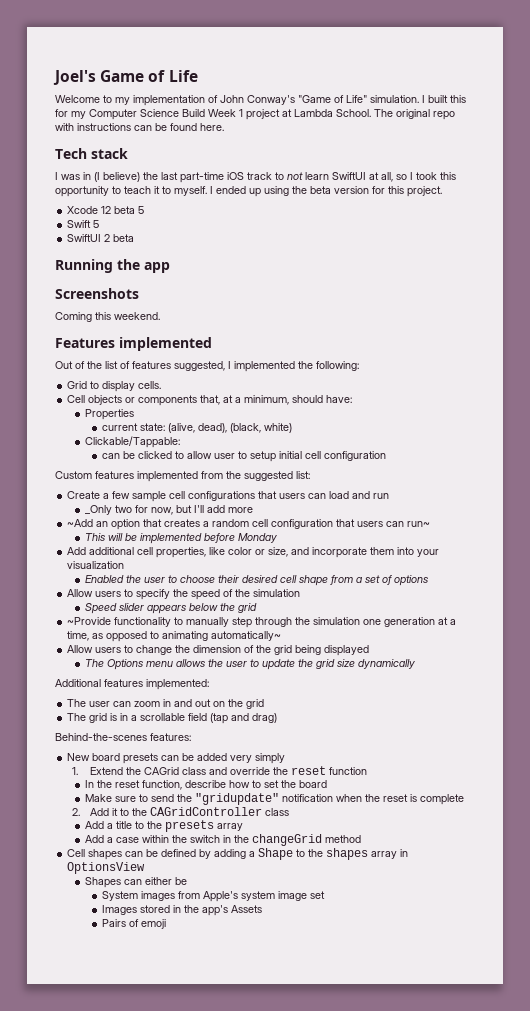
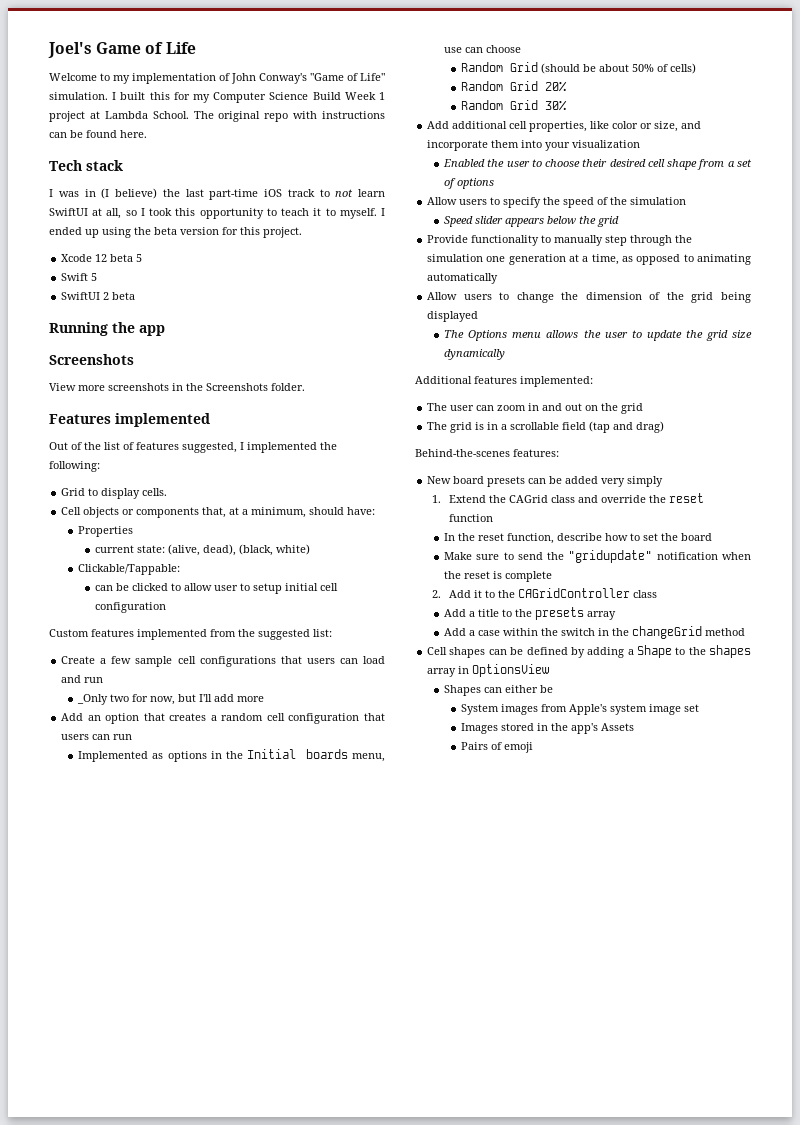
[55,312,160,322] Coming this weekend. -> [49,383,305,391] View more screenshots in the Screenshots folder.
[67,519,94,527] ~Add -> [61,713,84,721] Add
[407,521,431,527] [84,533,277,544] run~ // This will be implemented before Monday -> [113,734,133,740] [78,749,385,762] [444,45,522,53] [461,62,697,74] [461,81,568,92] [461,100,568,111] run // Implemented as options in the Initial boards menu, use can choose // Random Grid (should be about 50% of cells) // Random Grid 20% // Random Grid 30%
[67,617,112,625] ~Provide -> [427,235,469,243] Provide
[211,631,282,641] automatically~ -> [427,273,499,284] automatically

